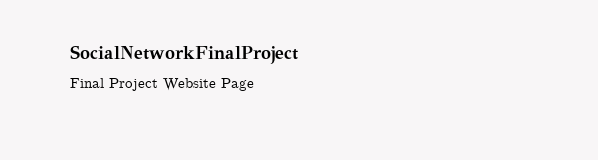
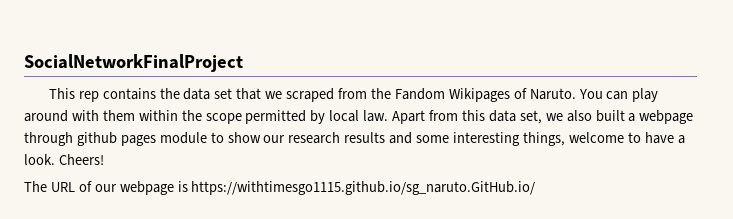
[70,78,254,91] Final Project Website Page -> [48,88,659,102] [24,110,694,124] [24,132,685,146] [24,154,104,165] [24,181,536,195] This rep contains the data set that we scraped from the Fandom Wikipages of Naruto. You can play around with them within the scope permitted by local law. Apart from this data set, we also built a webpage through github pages module to show our research results and some interesting things, welcome to have a look. Cheers! // The URL of our webpage is https://withtimesgo1115.github.io/sg_naruto.GitHub.io/

